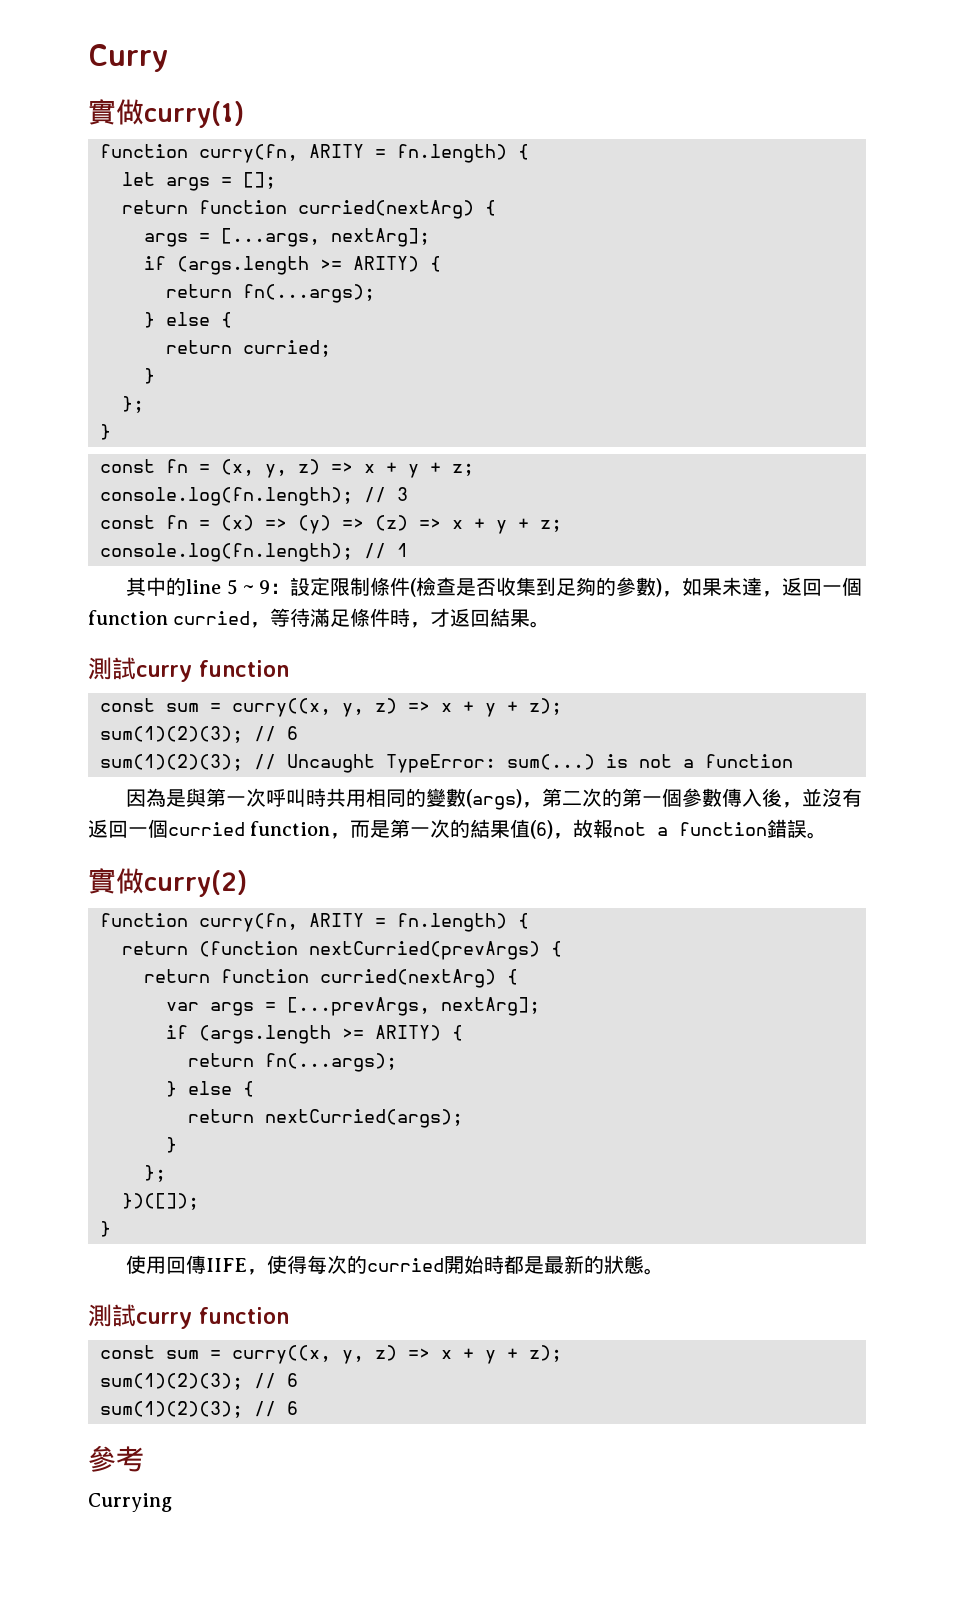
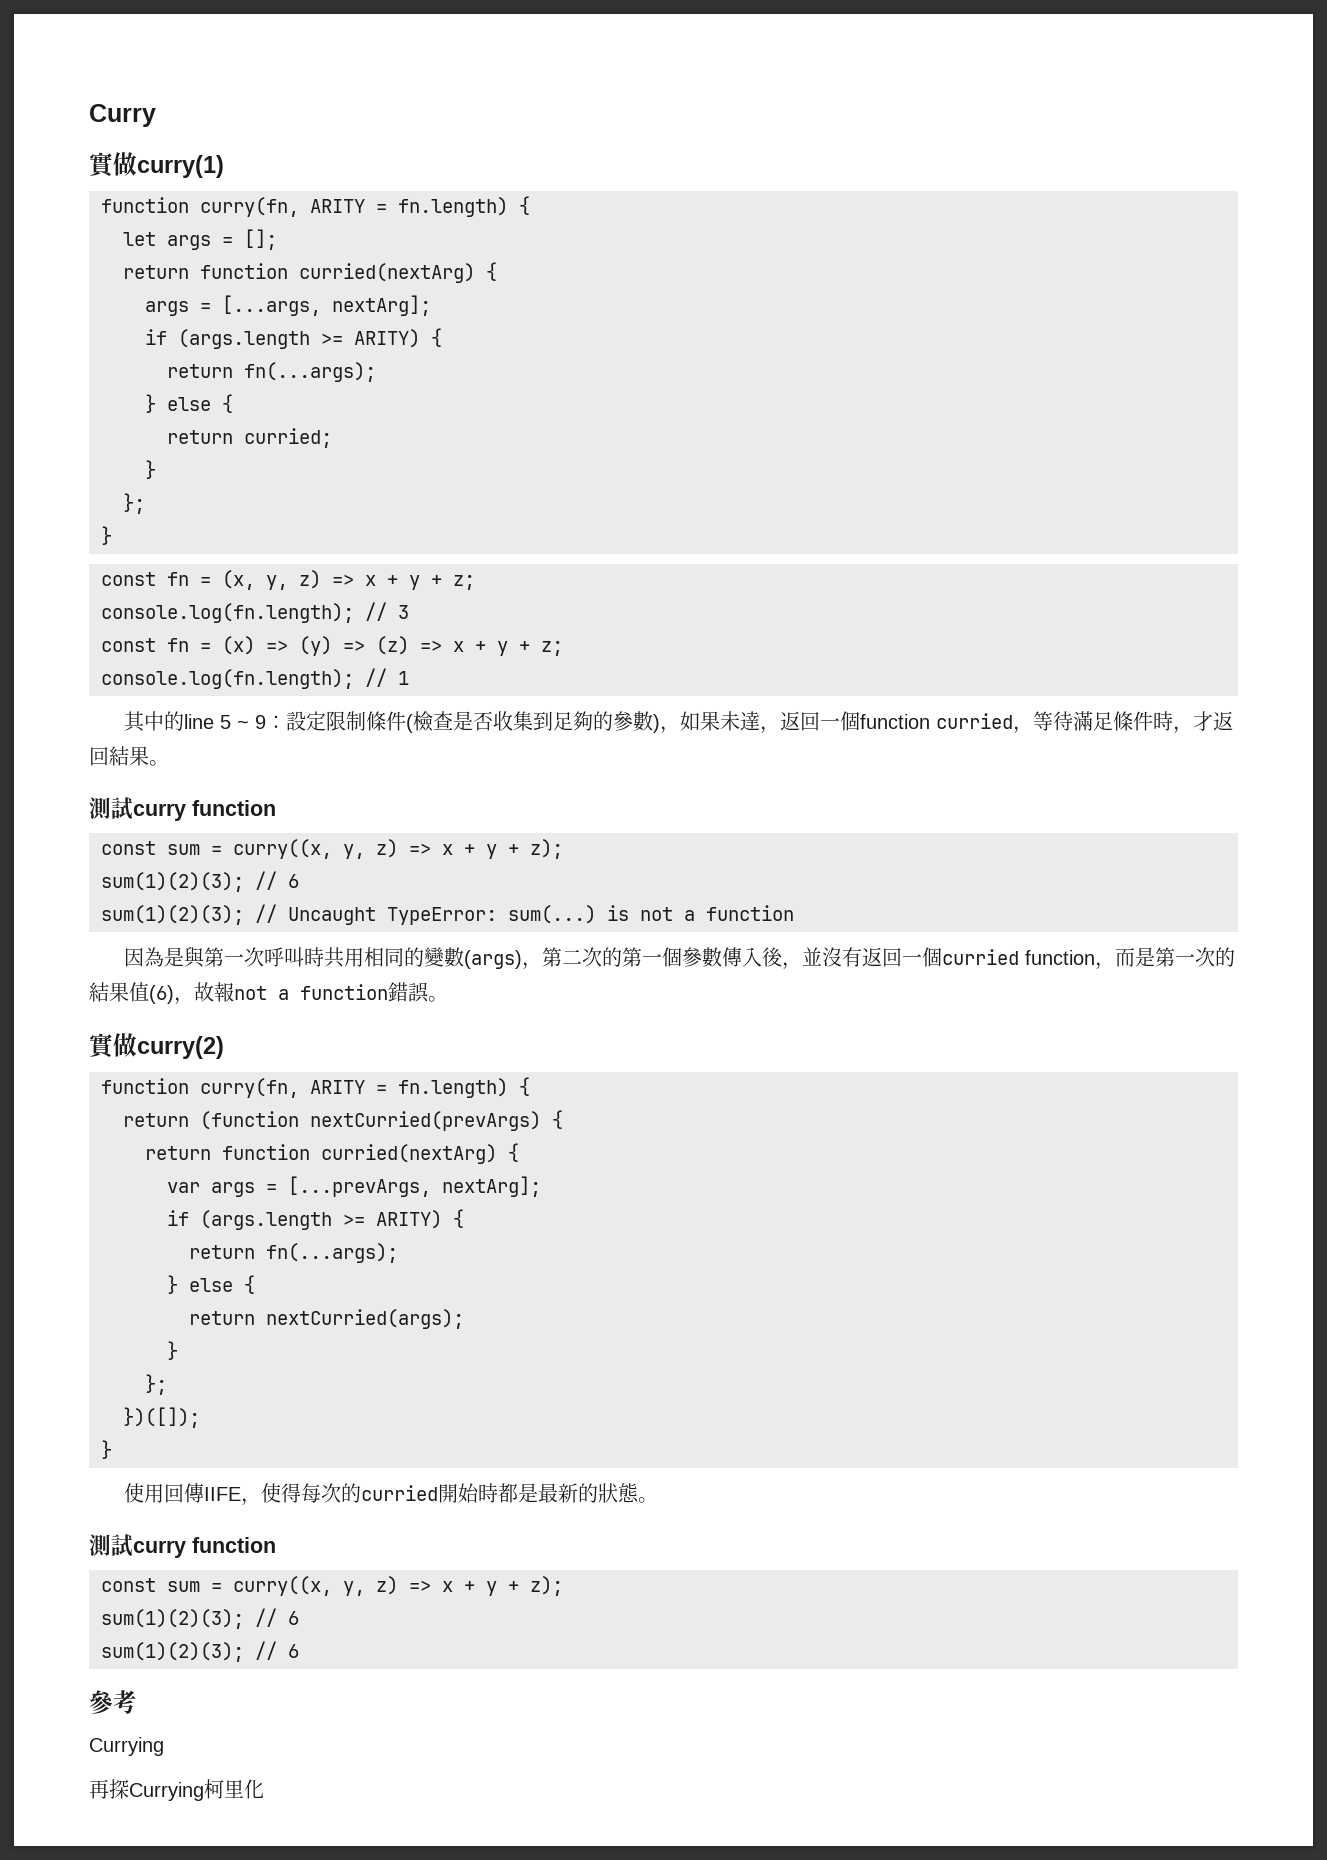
(172, 1502) none -> [89,1779,264,1801] // 再探Currying柯里化

